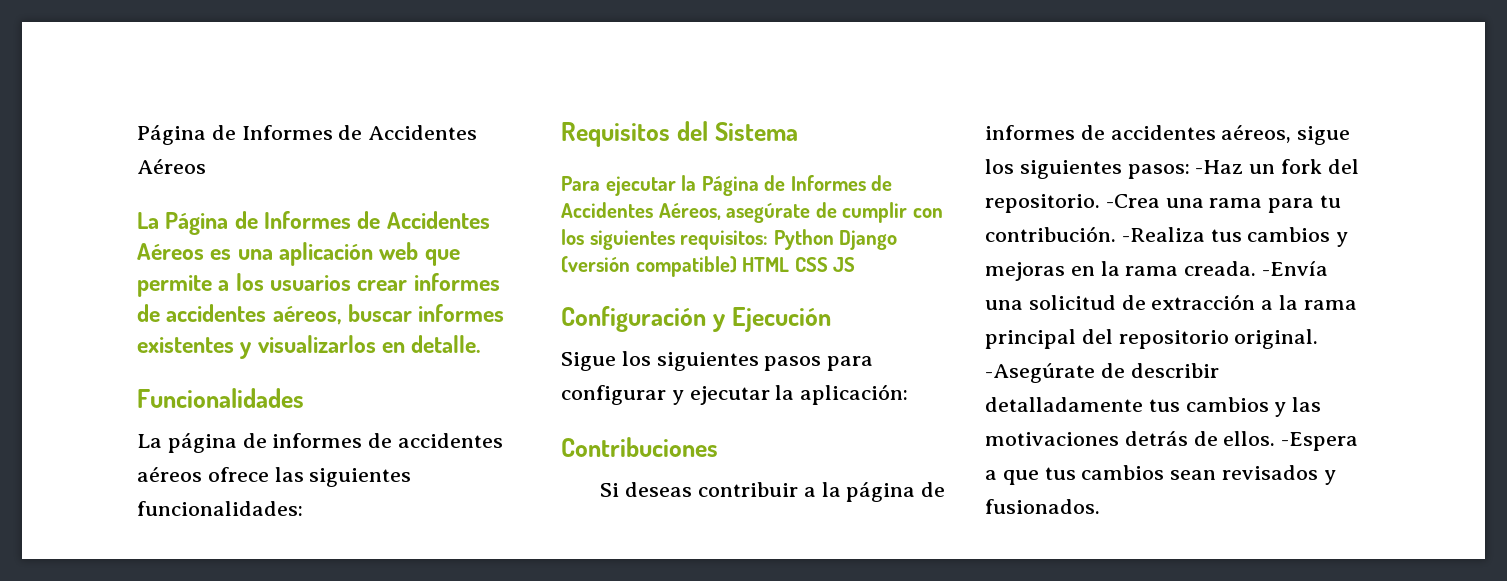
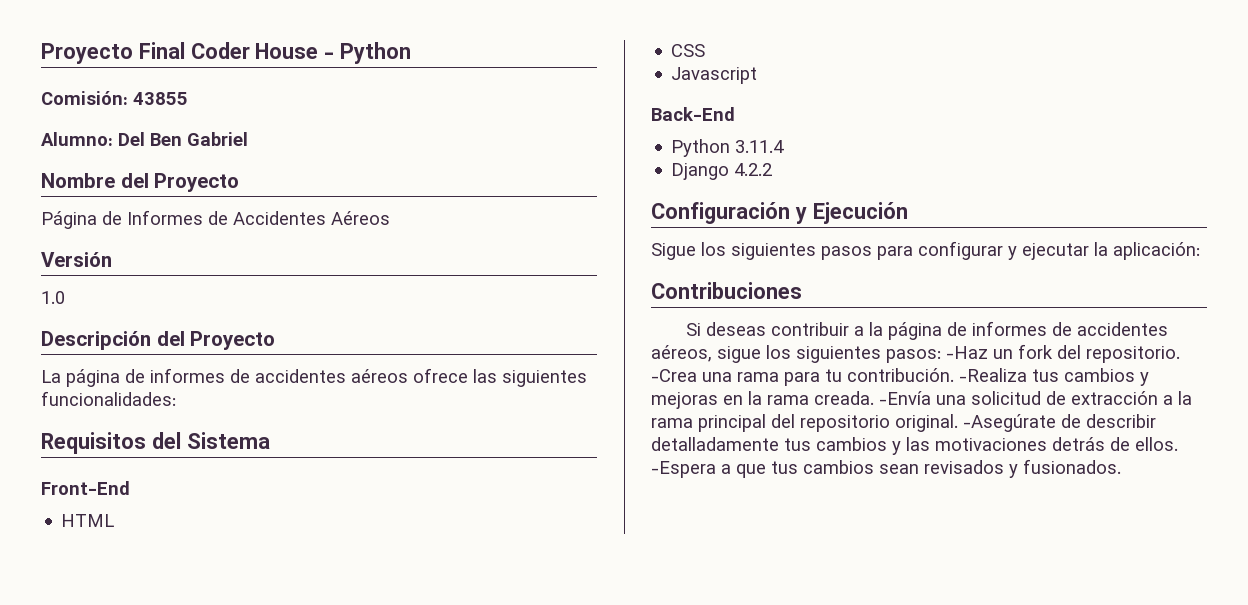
(137, 135) none -> [41,42,412,64] [41,91,188,105] [41,132,248,146] [41,173,240,192] Proyecto Final Coder House - Python // Comisión: 43855 // Alumno: Del Ben Gabriel // Nombre del Proyecto //
[137,211,490,235] [137,242,460,266] [137,273,500,297] [137,304,505,325] [137,335,481,359] [137,388,304,408] La Página de Informes de Accidentes Aéreos es una aplicación web que permite a los usuarios crear informes de accidentes aéreos, buscar informes existentes y visualizarlos en detalle. // Funcionalidades -> [41,252,112,267] [41,291,65,304] [41,331,276,350] Versión // 1.0 // Descripción del Proyecto
[561,175,893,196] [561,202,943,223] [561,229,898,250] [561,256,856,277] Para ejecutar la Página de Informes de Accidentes Aéreos, asegúrate de cumplir con los siguientes requisitos: Python Django (versión compatible) HTML CSS JS -> [41,481,130,495] [61,514,115,527] [671,44,706,57] [671,67,758,84] [651,107,735,121] [671,139,785,157] [671,163,773,180] Front-End // HTML // CSS // Javascript // Back-End // Python 3.11.4 // Django 4.2.2

